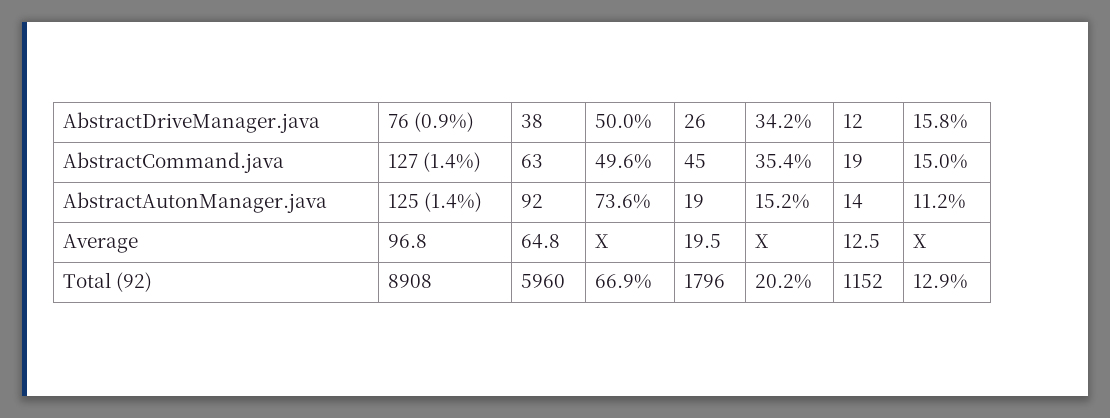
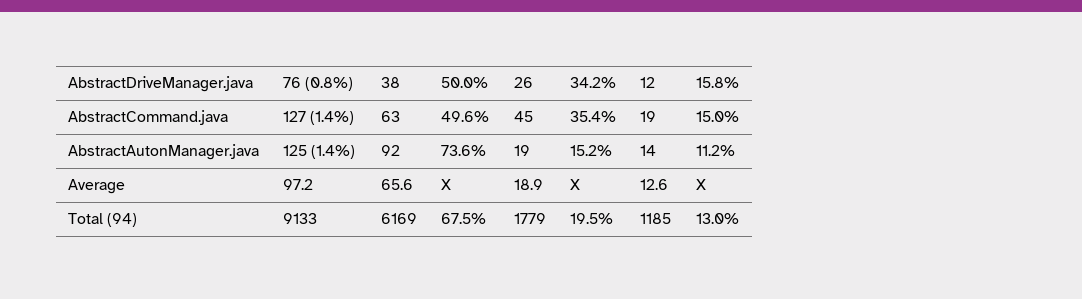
[413,112,474,132] (0.9%) -> [305,77,354,91] (0.8%)
[387,234,427,248] [520,234,560,249] [594,234,608,248] [683,234,721,248] [754,234,768,248] [842,234,880,248] 96.8 | 64.8 | X | 19.5 | X | 12.5 -> [282,179,313,190] [380,179,413,190] [440,179,451,190] [513,179,543,190] [569,179,580,190] [639,179,668,190] 97.2 | 65.6 | X | 18.9 | X | 12.6
[115,272,152,292] [387,274,432,288] [520,274,565,288] [594,274,652,289] [683,274,725,288] [754,274,812,289] [842,274,883,288] [912,274,968,289] (92) | 8908 | 5960 | 66.9% | 1796 | 20.2% | 1152 | 12.9% -> [107,213,138,227] [282,213,317,224] [380,213,417,224] [440,213,486,224] [513,213,546,224] [569,213,613,224] [639,213,671,224] [695,213,739,224] (94) | 9133 | 6169 | 67.5% | 1779 | 19.5% | 1185 | 13.0%

